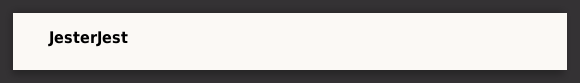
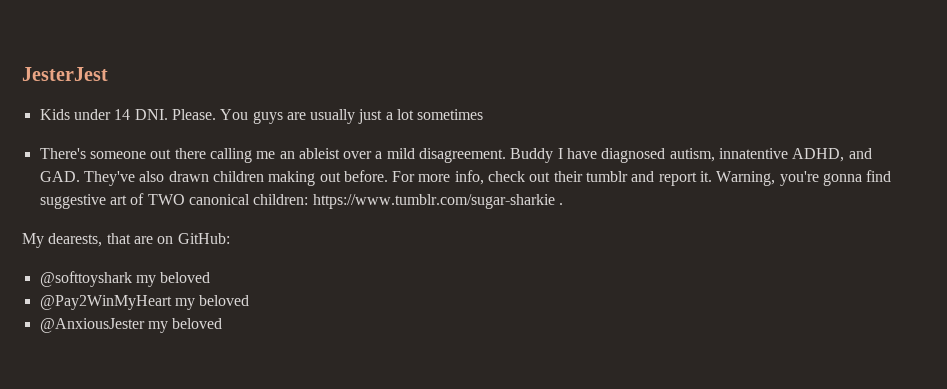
(128, 39) none -> [39,109,484,124] [39,148,872,163] [39,170,892,186] [39,193,563,209] [22,233,230,248] [39,271,211,287] [39,295,250,310] [39,318,223,333] // Kids under 14 DNI. Please. You guys are usually just a lot sometimes // There's someone out there calling me an ableist over a mild disagreement. Buddy I have diagnosed autism, innatentive ADHD, and GAD. They've also drawn children making out before. For more info, check out their tumblr and report it. Warning, you're gonna find suggestive art of TWO canonical children: https://www.tumblr.com/sugar-sharkie . // My dearests, that are on GitHub: // @softtoyshark my beloved // @Pay2WinMyHeart my beloved // @AnxiousJester my beloved

